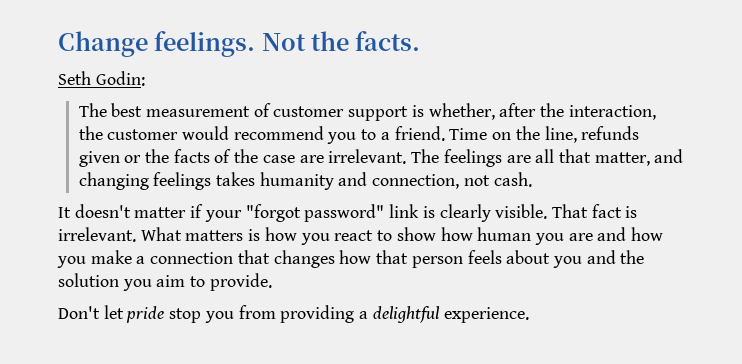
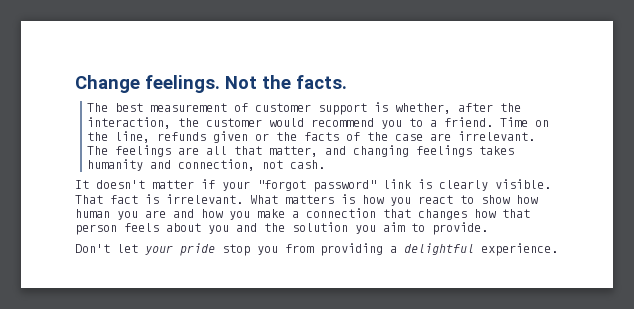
[58,71,145,86] // Seth Godin: -> (347, 82) none
(124, 312) none -> [145,245,173,255] your

